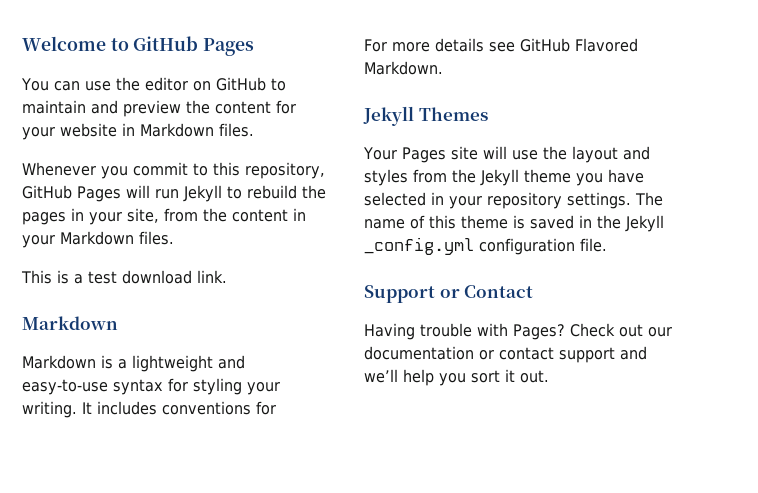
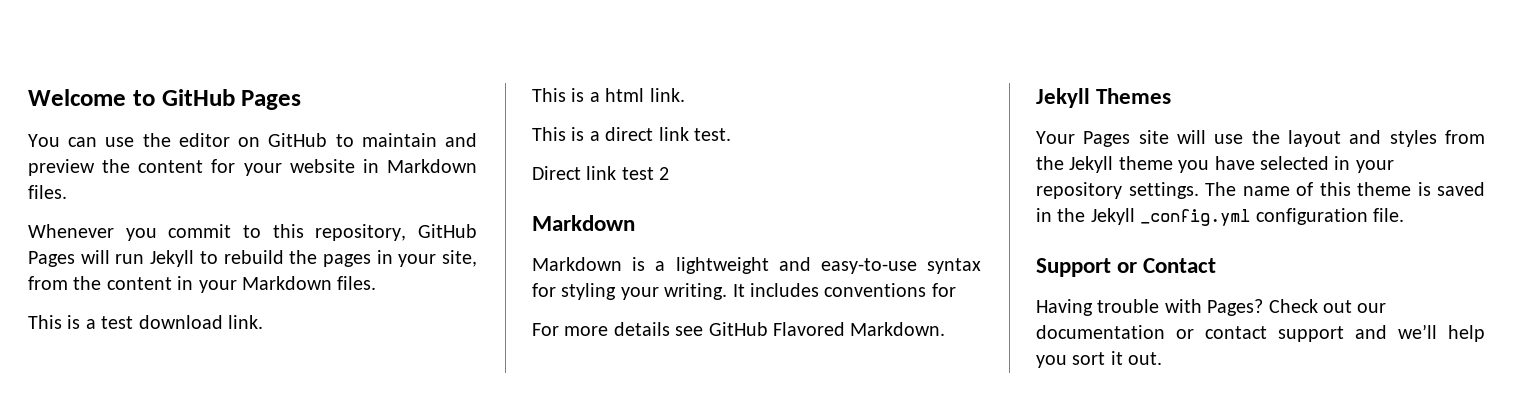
(227, 276) none -> [532,88,685,102] [532,127,731,141] [532,166,670,180] // This is a html link. // This is a direct link test. // Direct link test 2

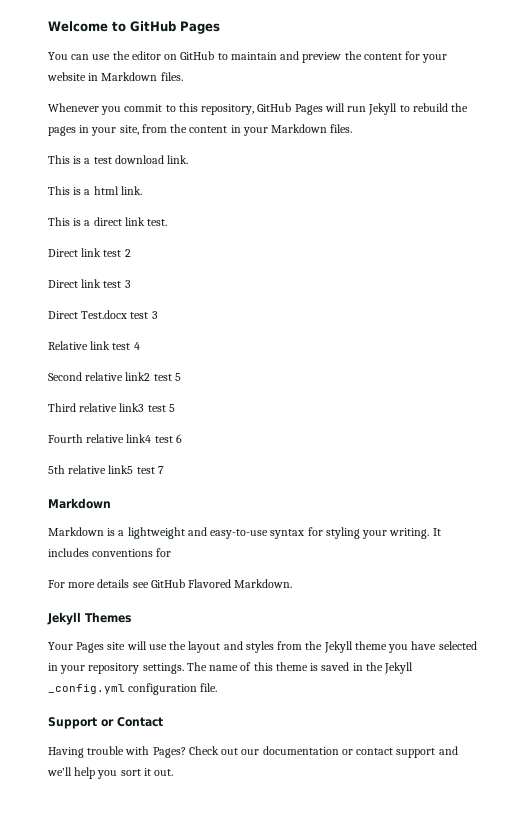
(670, 173) none -> [48,279,131,288] [48,310,158,319] [48,341,140,350] [48,372,181,381] [48,403,175,412] [48,434,182,443] [48,465,164,474] // Direct link test 3 // Direct Test.docx test 3 // Relative link test 4 // Second relative link2 test 5 // Third relative link3 test 5 // Fourth relative link4 test 6 // 5th relative link5 test 7

